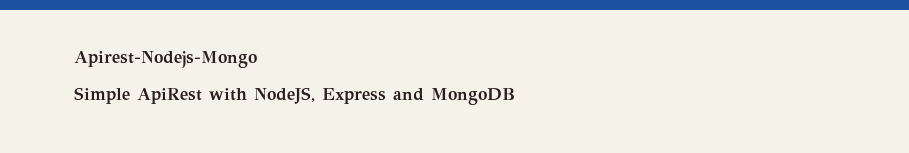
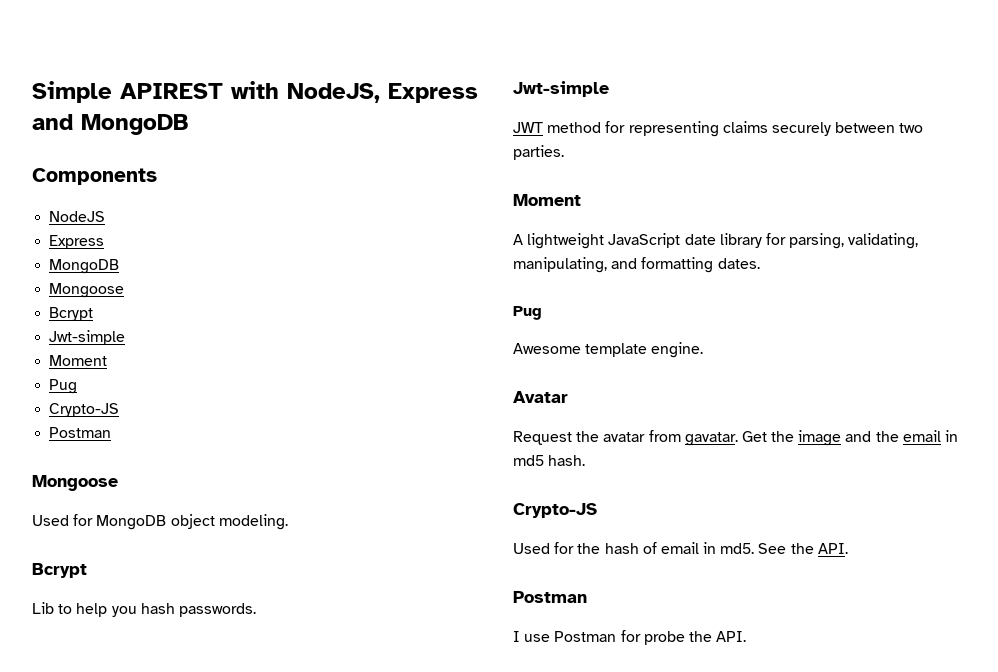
[74,51,257,68] [74,87,202,104] Apirest-Nodejs-Mongo // Simple ApiRest -> [32,81,223,103] Simple APIREST
(515, 96) none -> [32,168,157,185] [49,211,106,222] [49,235,105,249] [49,259,120,274] [49,283,125,298] [49,307,94,321] [49,330,126,345] [49,355,108,366] [49,379,78,394] [49,403,120,417] [49,427,112,438] [32,475,118,491] [32,514,288,530] [32,563,87,578] [32,602,256,617] [513,81,609,97] [513,121,924,137] [513,145,564,160] [513,194,581,206] [513,233,919,249] [513,257,760,273] [513,306,542,320] [513,342,704,358] [513,391,568,403] [513,430,959,446] [513,455,586,466] [513,503,597,518] [513,542,848,554] [513,591,587,603] [513,630,747,645] // Components // NodeJS // Express // MongoDB // Mongoose // Bcrypt // Jwt-simple // Moment // Pug // Crypto-JS // Postman // Mongoose // Used for MongoDB object modeling. // Bcrypt // Lib to help you hash passwords. // Jwt-simple // JWT method for representing claims securely between two parties. // Moment // A lightweight JavaScript date library for parsing, validating, manipulating, and formatting dates. // Pug // Awesome template engine. // Avatar // Request the avatar from gavatar. Get the image and the email in md5 hash. // Crypto-JS // Used for the hash of email in md5. See the API. // Postman // I use Postman for probe the API.

